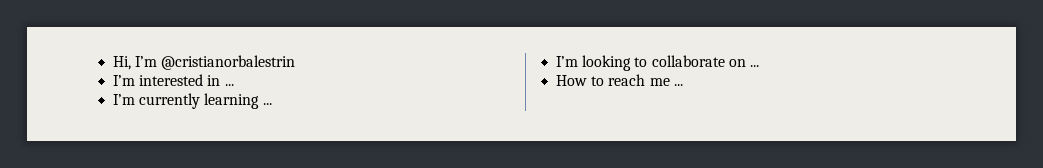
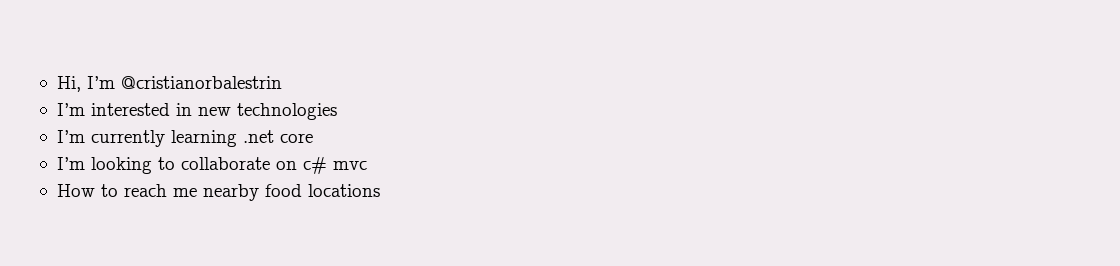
[224,84,234,86] ... -> [197,103,337,120] new technologies
[262,103,272,105] ... -> [242,130,313,143] .net core
[749,65,759,67] ... -> [302,157,367,174] c# mvc
[673,84,683,86] ... -> [202,184,380,201] nearby food locations

